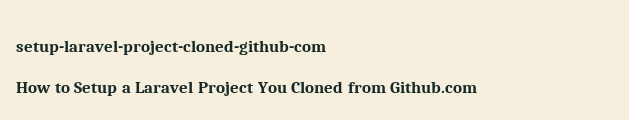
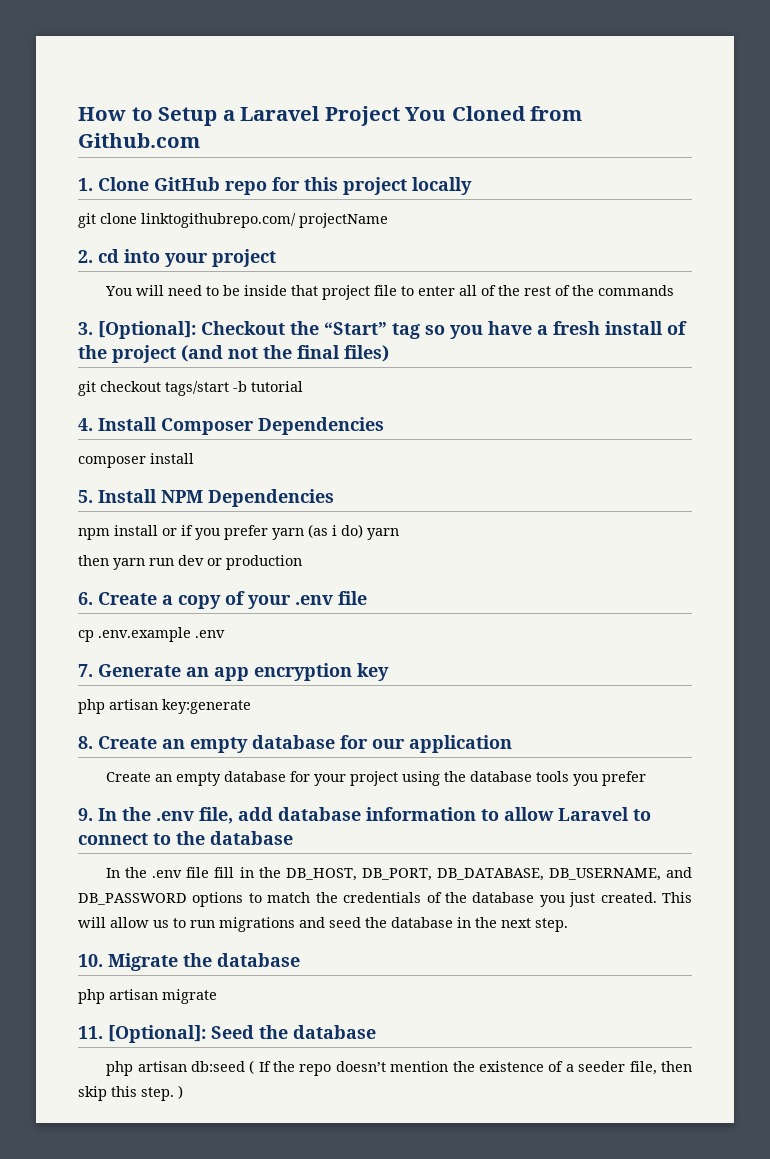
[16,40,326,55] setup-laravel-project-cloned-github-com // -> (78, 114) none
(478, 87) none -> [78,177,472,195] [78,213,388,228] [78,249,276,267] [105,285,675,300] [78,321,687,339] [78,345,389,363] [78,381,303,396] [78,417,384,435] [78,453,194,468] [78,489,334,507] [78,524,399,540] [78,555,302,570] [78,591,367,609] [78,627,225,642] [78,663,389,681] [78,699,251,714] [78,735,512,753] [106,771,647,786] [78,807,651,824] [78,831,293,845] [106,867,693,881] [78,892,692,907] [78,917,568,932] [78,953,300,971] [78,989,217,1004] [78,1025,376,1043] [106,1060,693,1076] [78,1085,183,1101] // 1. Clone GitHub repo for this project locally // git clone linktogithubrepo.com/ projectName // 2. cd into your project // You will need to be inside that project file to enter all of the rest of the commands // 3. [Optional]: Checkout the “Start” tag so you have a fresh install of the project (and not the final files) // git checkout tags/start -b tutorial // 4. Install Composer Dependencies // composer install // 5. Install NPM Dependencies // npm install or if you prefer yarn (as i do) yarn // then yarn run dev or production // 6. Create a copy of your .env file // cp .env.example .env // 7. Generate an app encryption key // php artisan key:generate // 8. Create an empty database for our application // Create an empty database for your project using the database tools you prefer // 9. In the .env file, add database information to allow Laravel to connect to the database // In the .env file fill in the DB_HOST, DB_PORT, DB_DATABASE, DB_USERNAME, and DB_PASSWORD options to match the credentials of the database you just created. This will allow us to run migrations and seed the database in the next step. // 10. Migrate the database // php artisan migrate // 11. [Optional]: Seed the database // php artisan db:seed ( If the repo doesn’t mention the existence of a seeder file, then skip this step. )

